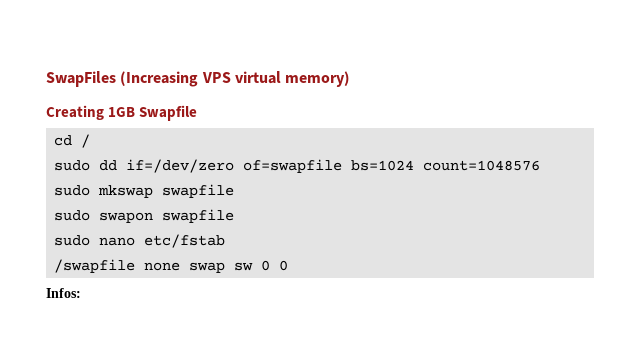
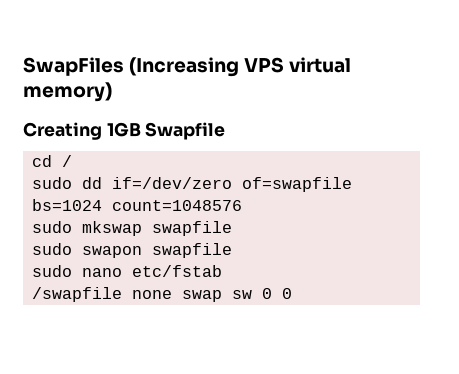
[46,288,81,298] // Infos: -> (292, 293) none

